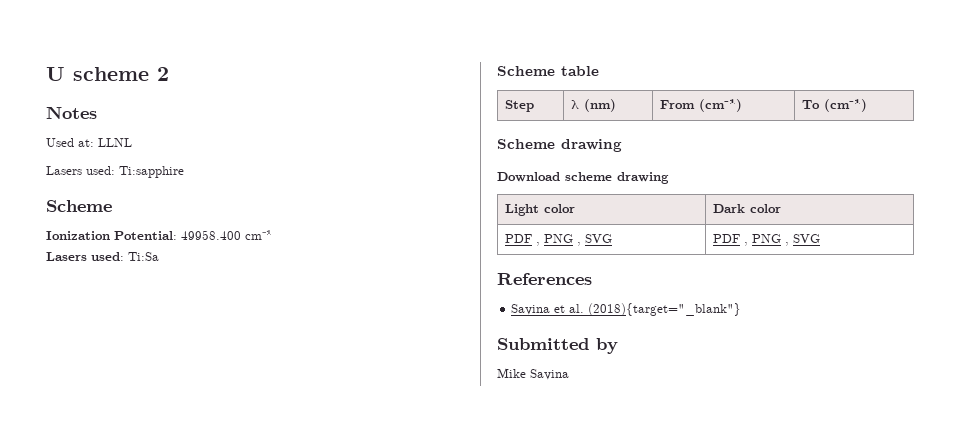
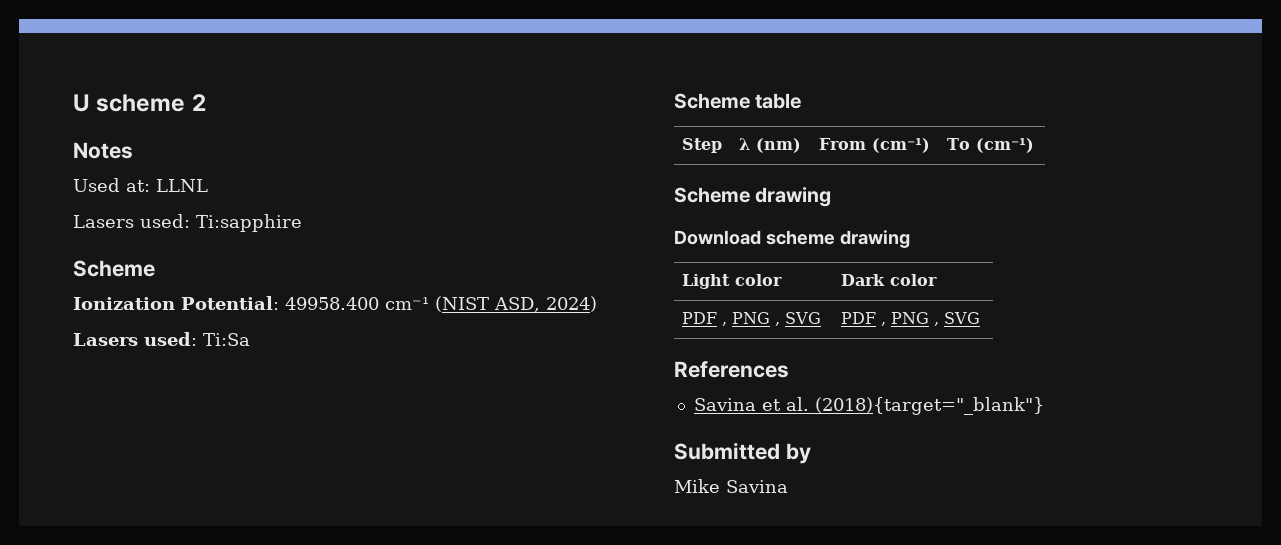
(272, 235) none -> [435,296,597,312] (NIST ASD, 2024)

